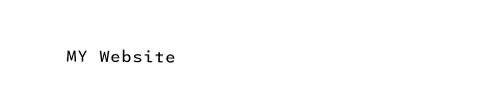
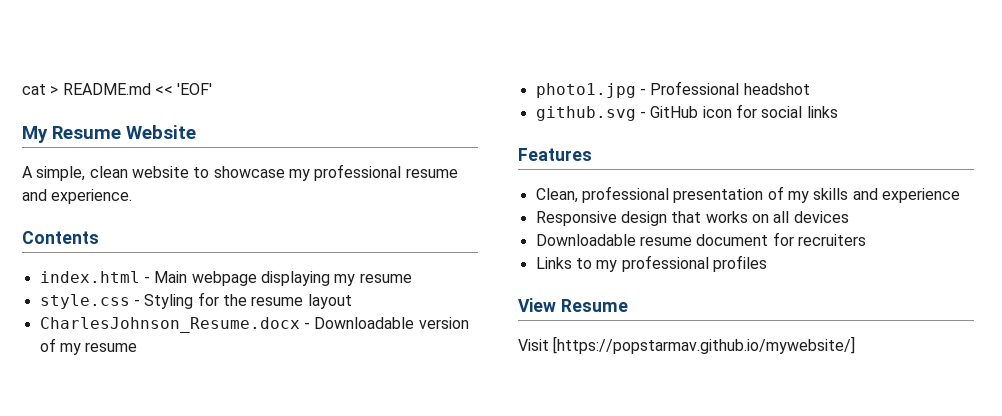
[65,48,177,64] MY Website -> [22,83,213,95] [22,125,196,143] [22,164,458,181] [22,189,133,204] [22,231,99,244] [39,271,412,286] [39,292,352,309] [39,317,469,333] [39,338,138,355] [535,81,810,98] [535,104,838,121] [518,148,592,161] [535,186,960,203] [535,211,849,226] [535,232,866,246] [535,255,767,272] [518,298,628,312] [518,336,856,354] cat > README.md << 'EOF' // My Resume Website // A simple, clean website to showcase my professional resume and experience. // Contents // index.html - Main webpage displaying my resume // style.css - Styling for the resume layout // CharlesJohnson_Resume.docx - Downloadable version of my resume // photo1.jpg - Professional headshot // github.svg - GitHub icon for social links // Features // Clean, professional presentation of my skills and experience // Responsive design that works on all devices // Downloadable resume document for recruiters // Links to my professional profiles // View Resume // Visit [https://popstarmav.github.io/mywebsite/]

